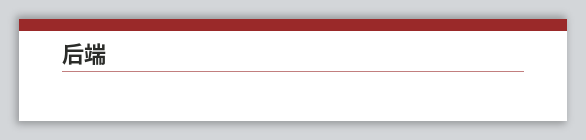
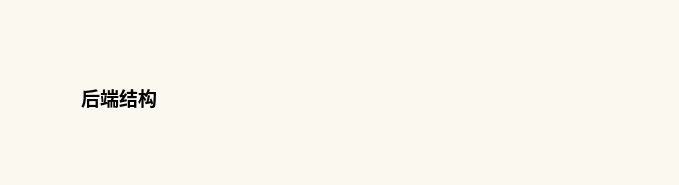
(106, 54) none -> [119,89,157,109] 结构

